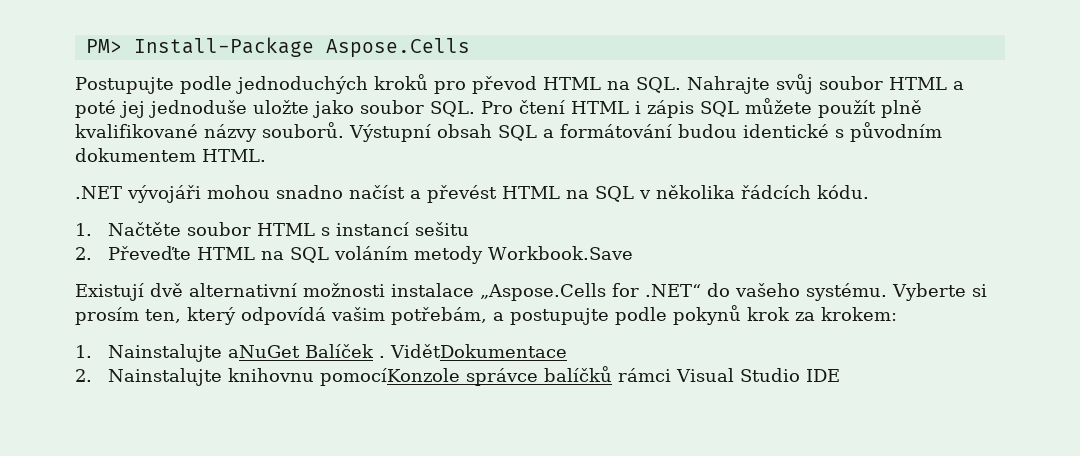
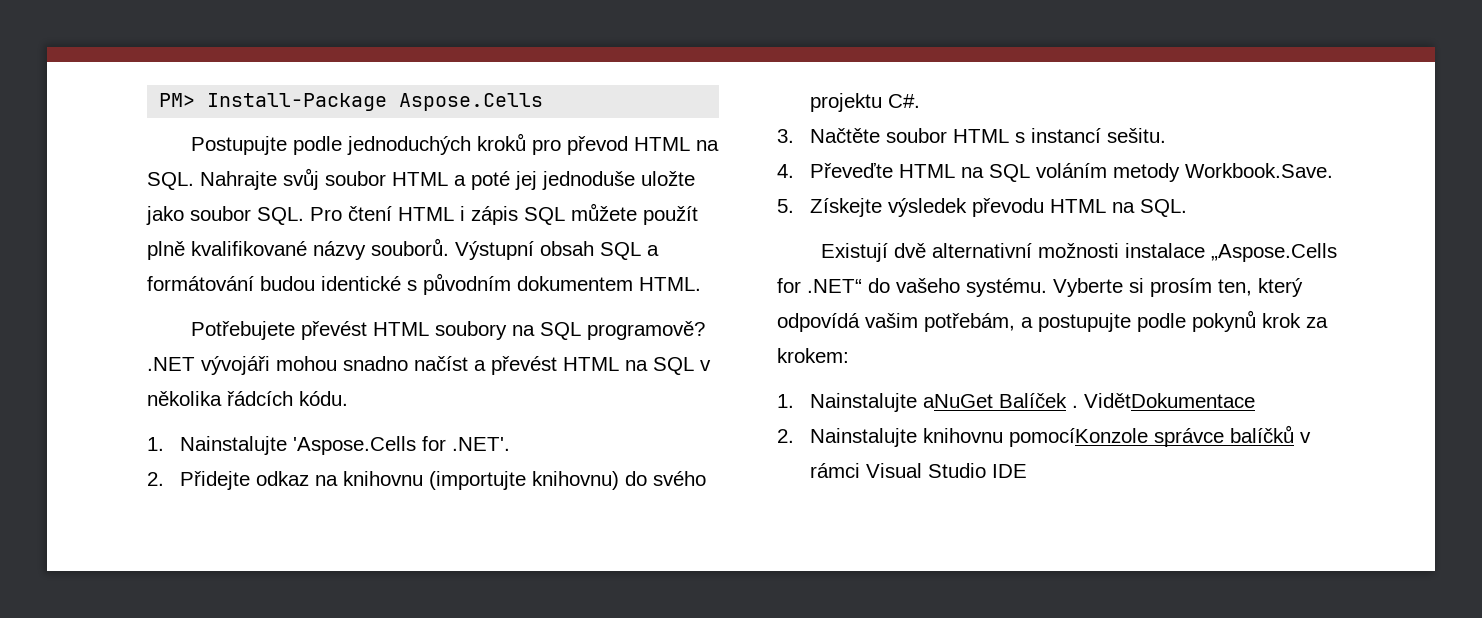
(266, 155) none -> [190,321,705,340] Potřebujete převést HTML soubory na SQL programově?
(92, 229) none -> [179,436,510,455] [147,471,706,490] [809,93,920,112] [777,129,794,143] Nainstalujte 'Aspose.Cells for .NET'. // 2. Přidejte odkaz na knihovnu (importujte knihovnu) do svého projektu C#. // 3.
[415,222,470,236] [75,247,92,260] sešitu // 2. -> [1106,128,1166,143] [777,164,794,178] sešitu. // 4.
[488,246,634,260] Workbook.Save -> [1184,163,1333,178] [777,198,1187,217] Workbook.Save. // 5. Získejte výsledek převodu HTML na SQL.
(613, 374) none -> [1299,432,1311,443] v

